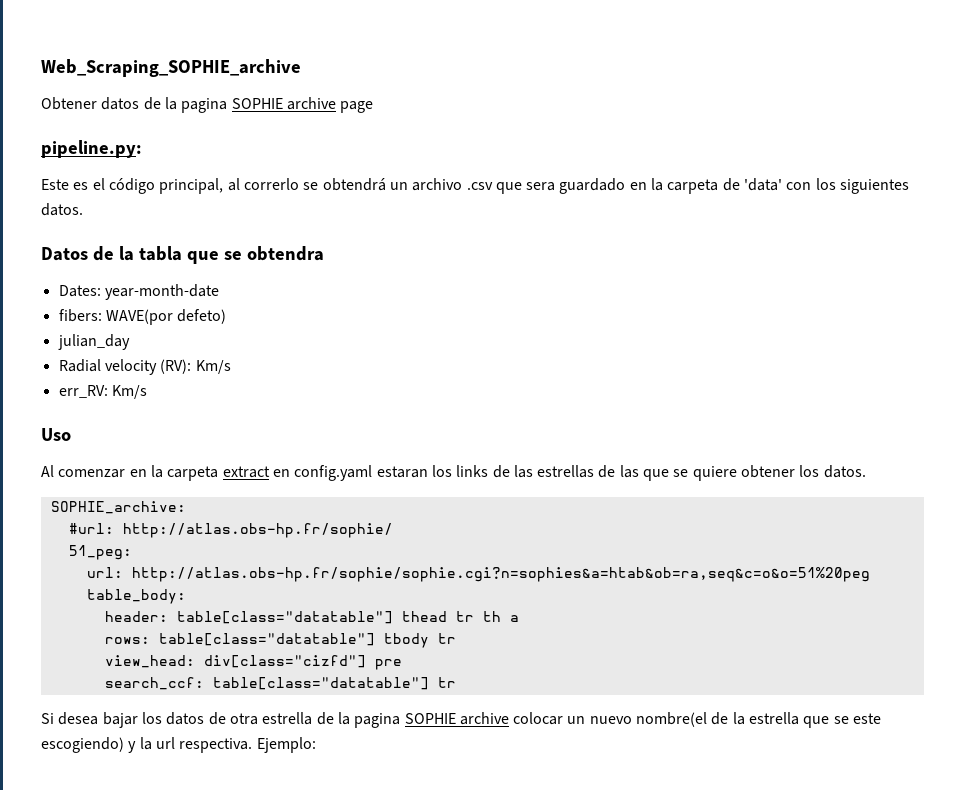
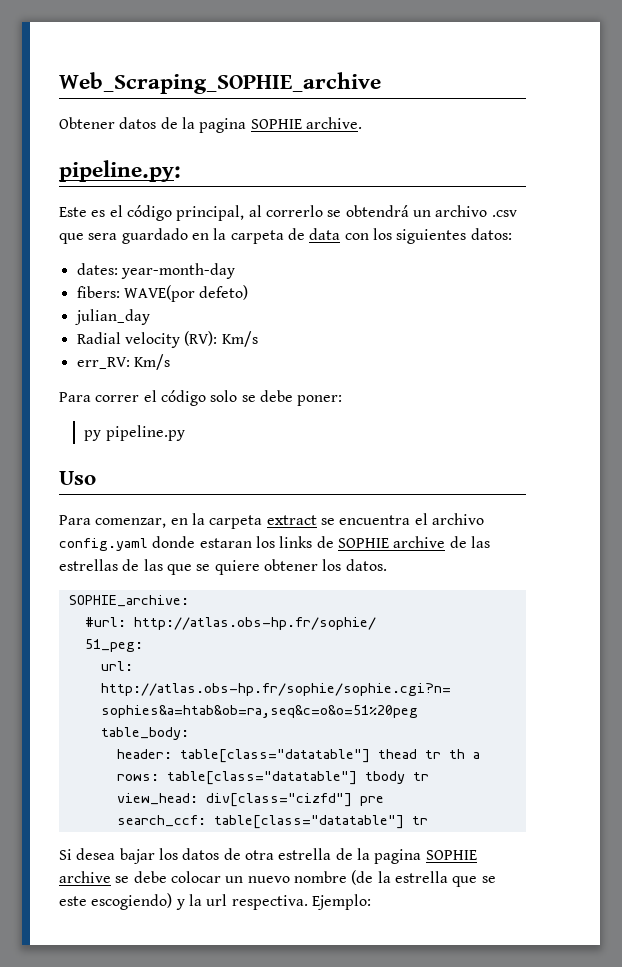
[286,97,374,113] archive page -> [305,117,362,129] archive.
[744,178,783,191] 'data' -> [309,228,341,240] data
[41,203,83,216] [41,246,324,264] [58,284,219,300] datos. // Datos de la tabla que se obtendra // Dates: year-month-date -> [470,228,512,240] [76,263,235,279] datos: // dates: year-month-day
(147, 392) none -> [59,390,343,406] [84,425,185,441] // Para correr el código solo se debe poner: // py pipeline.py
[41,465,126,478] Al comenzar -> [59,515,167,528] Para comenzar,
[272,465,373,481] en config.yaml -> [320,513,484,525] [59,536,196,551] se encuentra el archivo config.yaml donde
(510, 471) none -> [337,536,467,548] SOPHIE archive de
(509, 718) none -> [115,871,167,883] se debe
[636,712,729,727] nombre(el de -> [293,870,374,885] nombre (de

